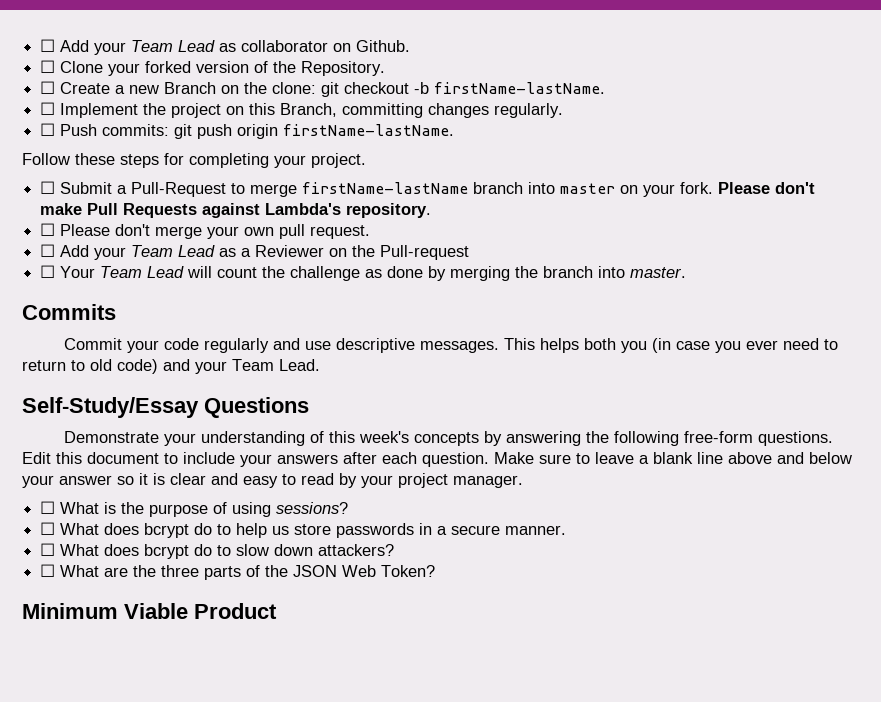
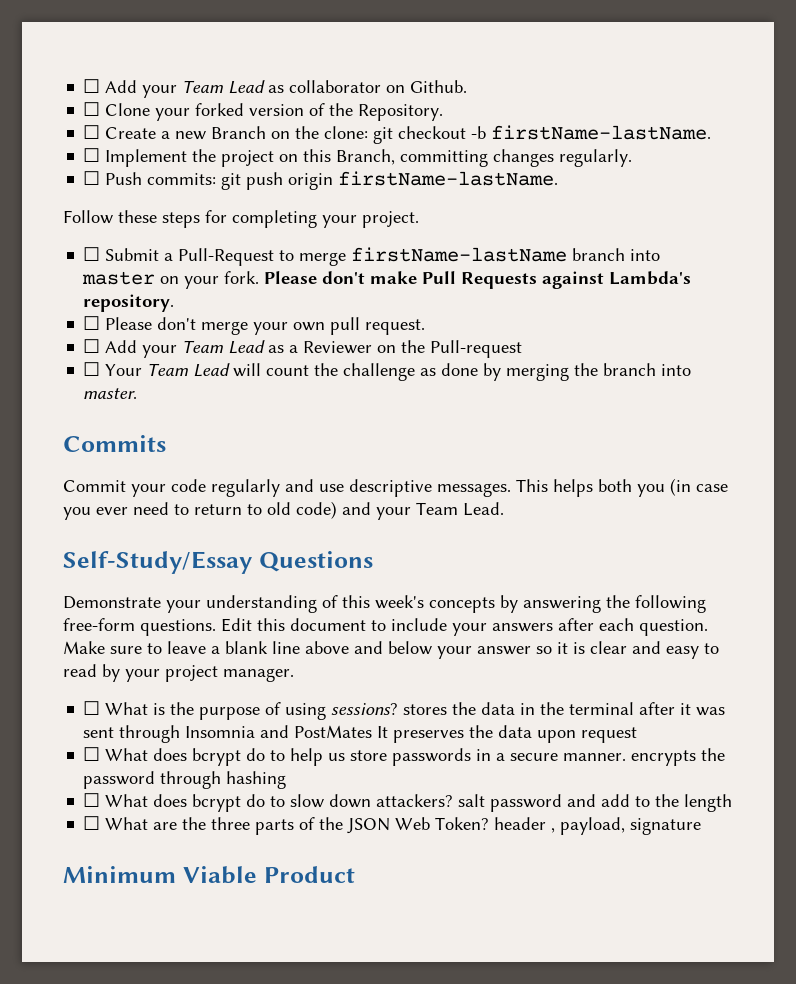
(349, 508) none -> [403,702,726,716] [83,725,638,743] stores the data in the terminal after it was sent through Insomnia and PostMates It preserves the data upon request
(567, 530) none -> [631,748,726,766] [83,771,287,789] encrypts the password through hashing
(395, 550) none -> [458,794,733,812] salt password and add to the length
(436, 571) none -> [494,817,702,835] header , payload, signature

